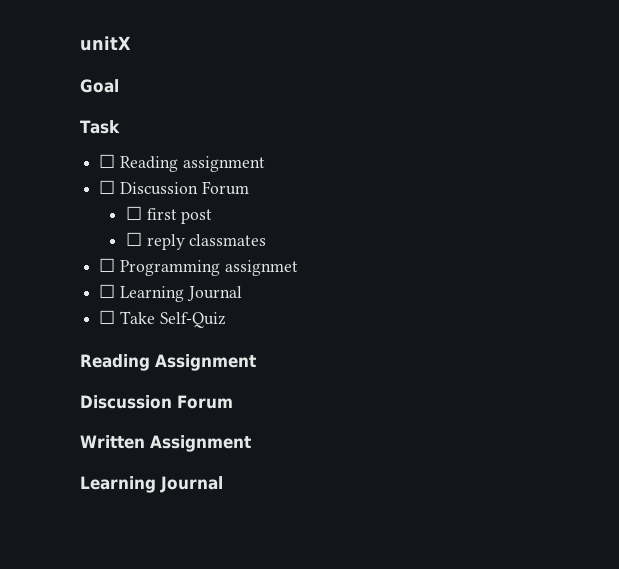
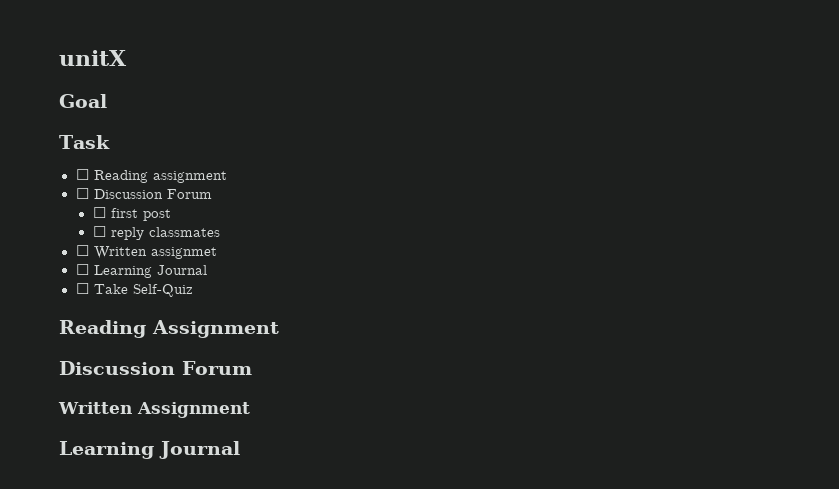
[119,260,220,276] Programming -> [93,246,147,259] Written

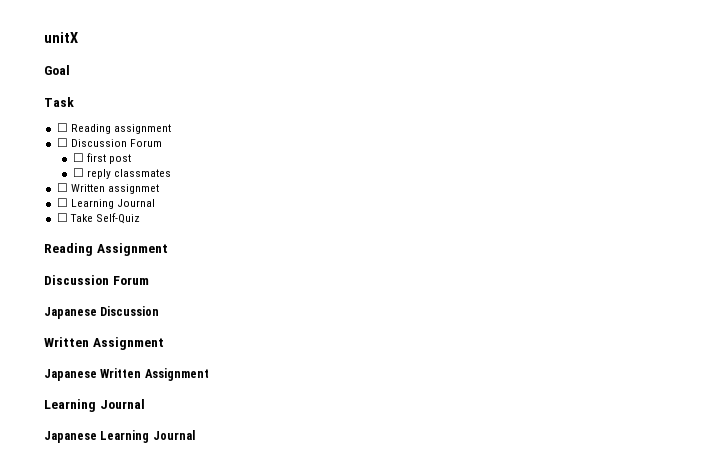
(252, 368) none -> [44,306,160,319] [44,337,164,350] [44,369,97,381] Japanese Discussion // Written Assignment // Japanese
(240, 450) none -> [44,430,195,443] // Japanese Learning Journal

